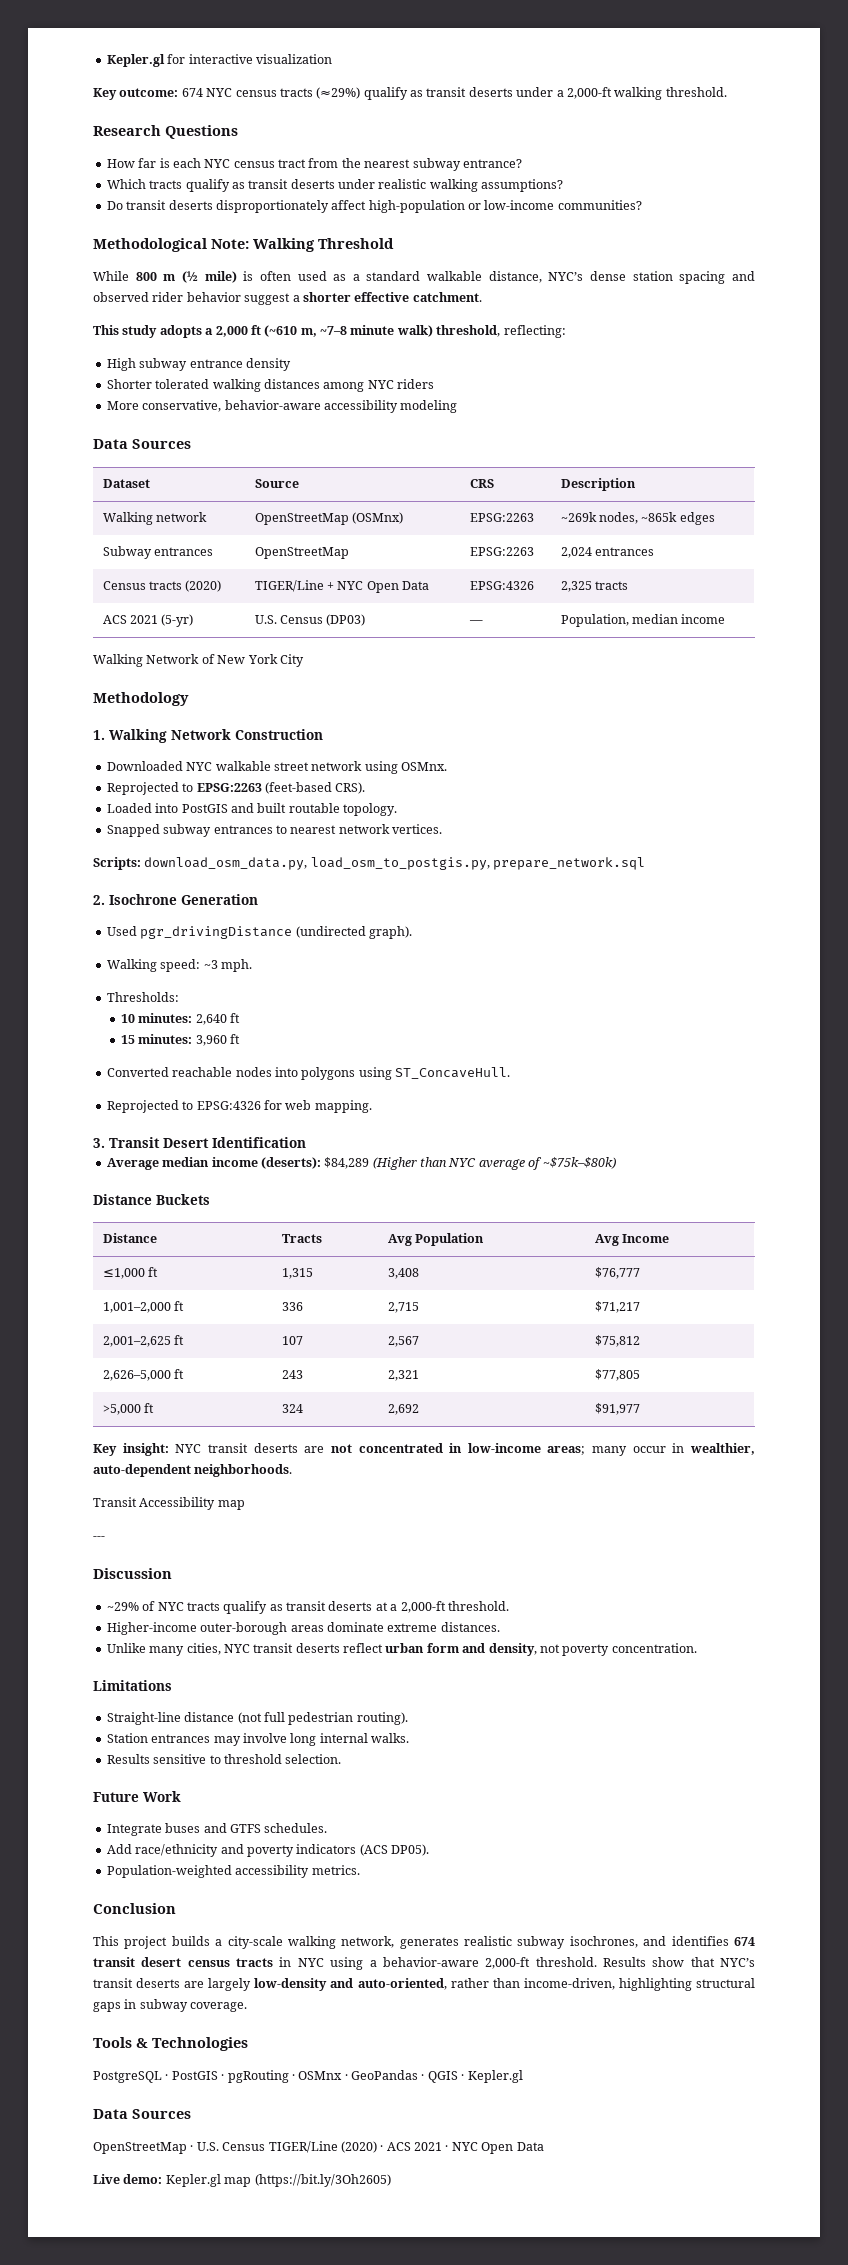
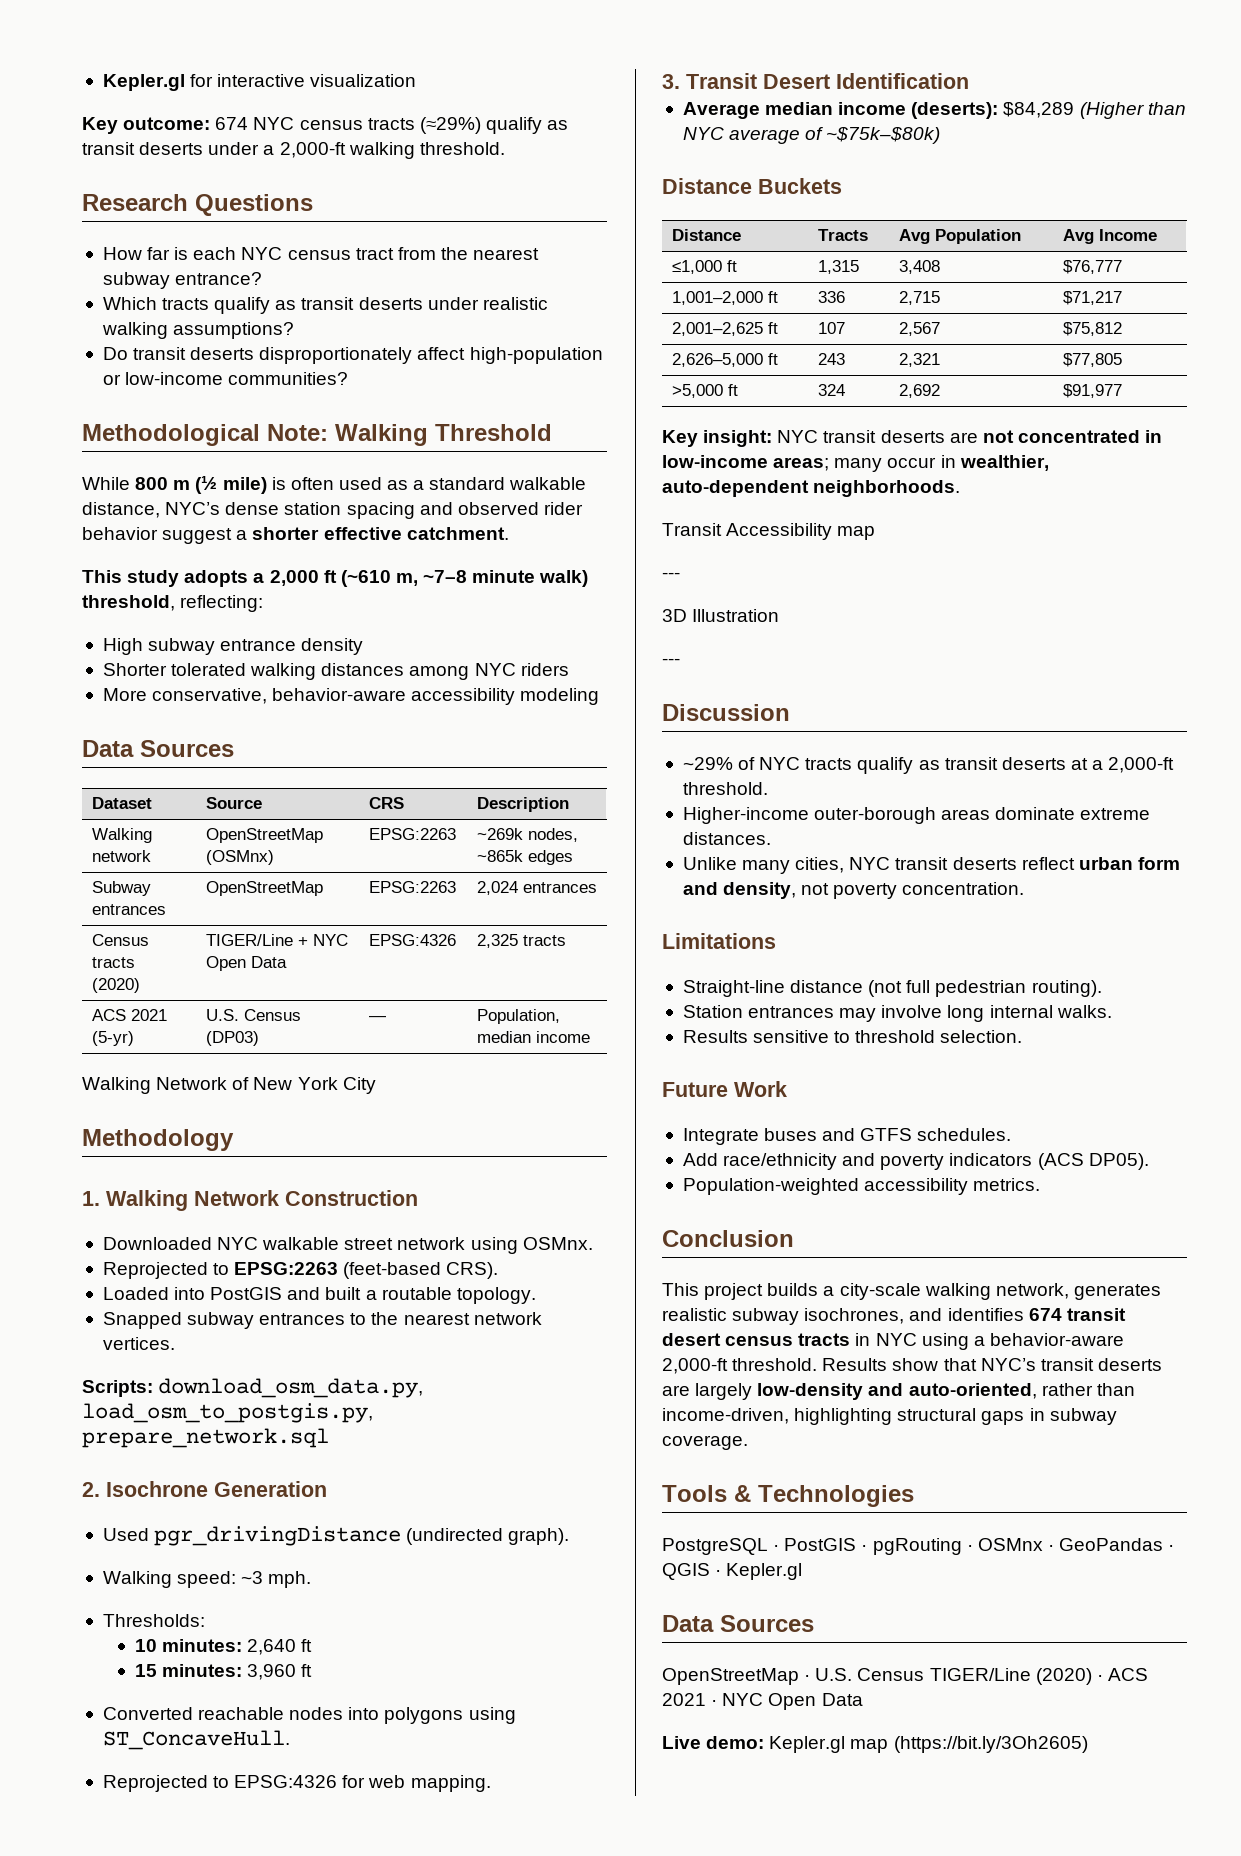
(287, 808) none -> [365,1290,377,1300] a
(287, 829) none -> [371,1312,399,1325] the
(105, 1538) none -> [662,609,780,622] [662,658,680,665] // 3D Illustration // ---

